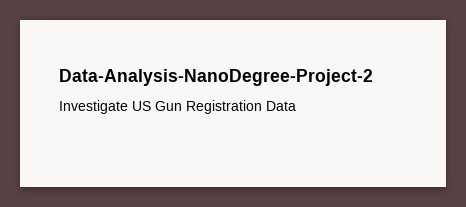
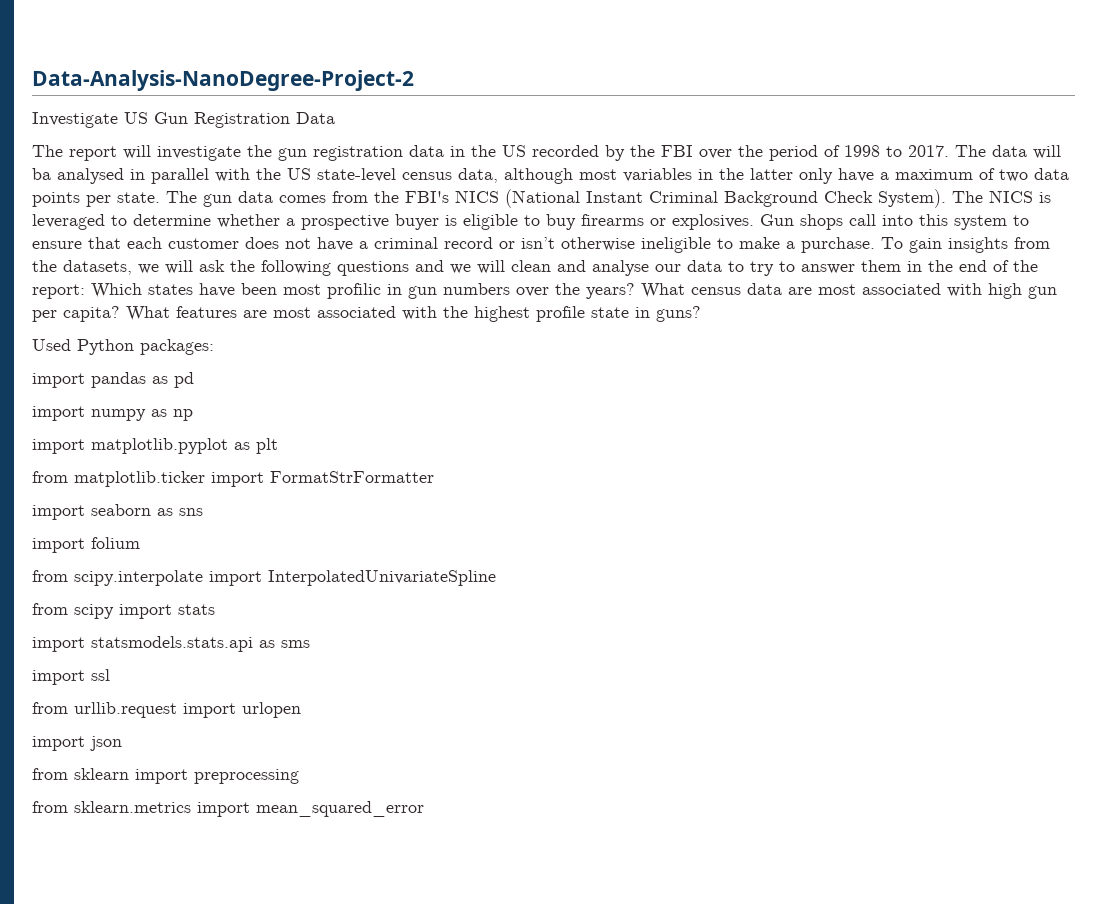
(296, 106) none -> [32,145,1061,161] [32,168,1069,184] [32,189,1051,208] [32,214,1029,230] [32,237,1050,253] [32,260,1038,276] [32,283,1057,299] [32,306,701,322] [32,339,214,355] [32,372,194,388] [32,406,193,421] [32,438,278,454] [32,471,434,487] [32,504,203,520] [32,537,140,553] [32,570,496,586] [32,603,215,619] [32,636,310,652] [32,669,110,685] [32,702,301,718] [32,736,122,751] [32,768,299,784] [32,801,424,817] // The report will investigate the gun registration data in the US recorded by the FBI over the period of 1998 to 2017. The data will ba analysed in parallel with the US state-level census data, although most variables in the latter only have a maximum of two data points per state. The gun data comes from the FBI's NICS (National Instant Criminal Background Check System). The NICS is leveraged to determine whether a prospective buyer is eligible to buy firearms or explosives. Gun shops call into this system to ensure that each customer does not have a criminal record or isn’t otherwise ineligible to make a purchase. To gain insights from the datasets, we will ask the following questions and we will clean and analyse our data to try to answer them in the end of the report: Which states have been most profilic in gun numbers over the years? What census data are most associated with high gun per capita? What features are most associated with the highest profile state in guns? // Used Python packages: // import pandas as pd // import numpy as np // import matplotlib.pyplot as plt // from matplotlib.ticker import FormatStrFormatter // import seaborn as sns // import folium // from scipy.interpolate import InterpolatedUnivariateSpline // from scipy import stats // import statsmodels.stats.api as sms // import ssl // from urllib.request import urlopen // import json // from sklearn import preprocessing // from sklearn.metrics import mean_squared_error

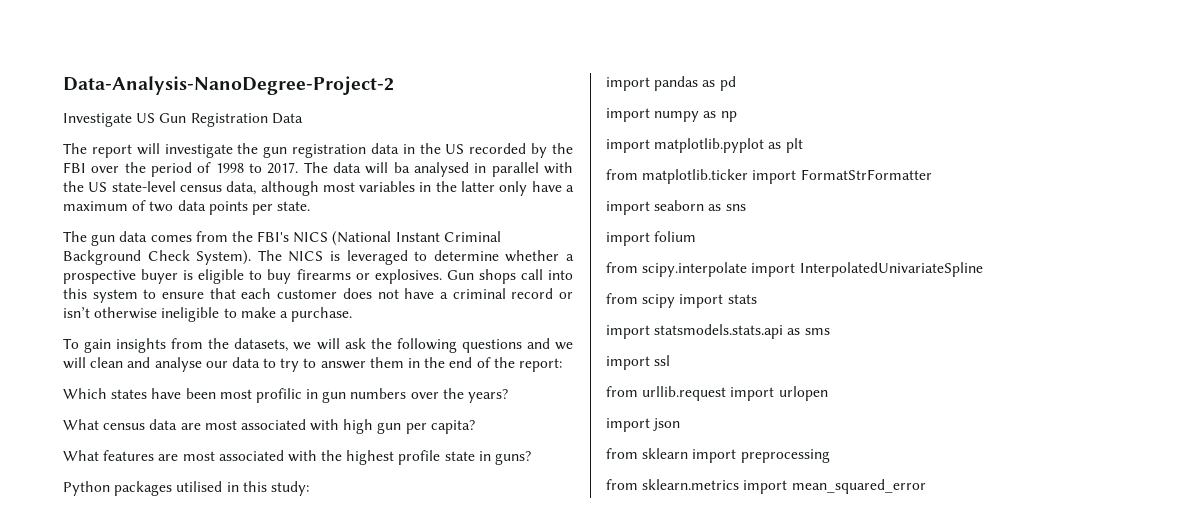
(160, 197) none -> (311, 206) //
(875, 245) none -> (353, 314) //
(85, 291) none -> (562, 365) //
(635, 291) none -> (509, 396) //
(120, 314) none -> (475, 427) //
[32,339,214,355] Used Python packages: -> [63,481,309,496] Python packages utilised in this study:

